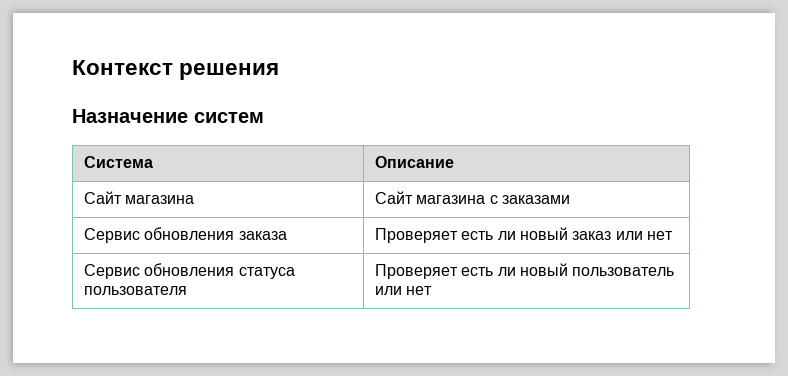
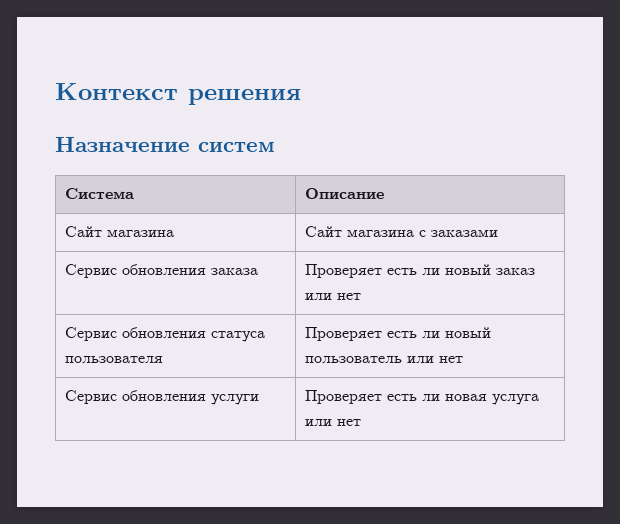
(433, 290) none -> [64,390,259,405] [304,390,539,405] [304,419,361,426] // Сервис обновления услуги | Проверяет есть ли новая услуга или нет

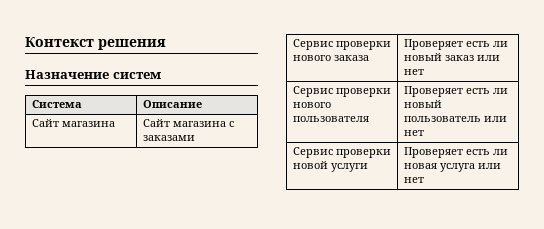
[121,264,206,275] обновления -> [335,41,391,50] [292,55,331,61] проверки нового
[121,327,265,342] обновления статуса -> [335,88,391,97] [292,102,331,108] проверки нового
[121,390,206,401] обновления -> [335,149,391,158] [292,161,328,169] проверки новой

